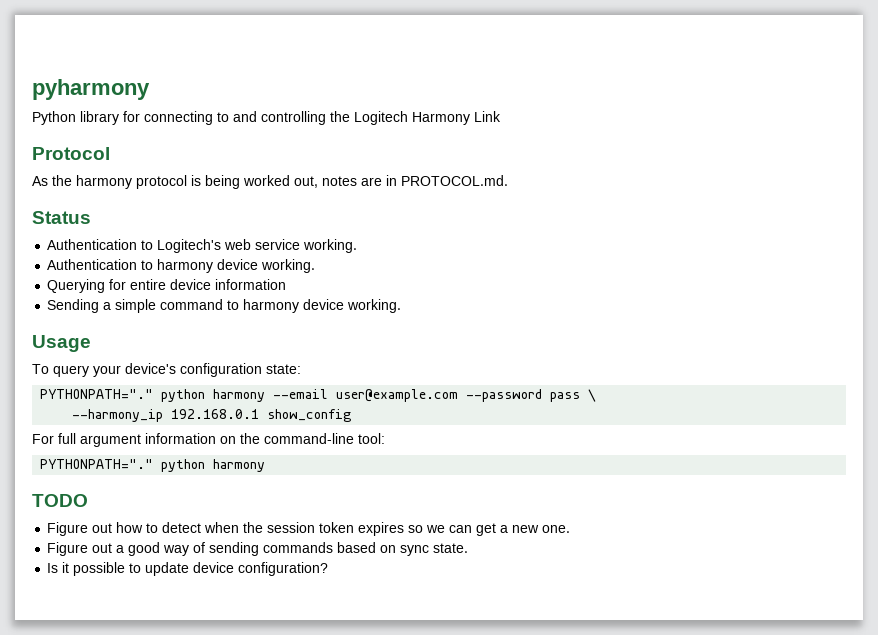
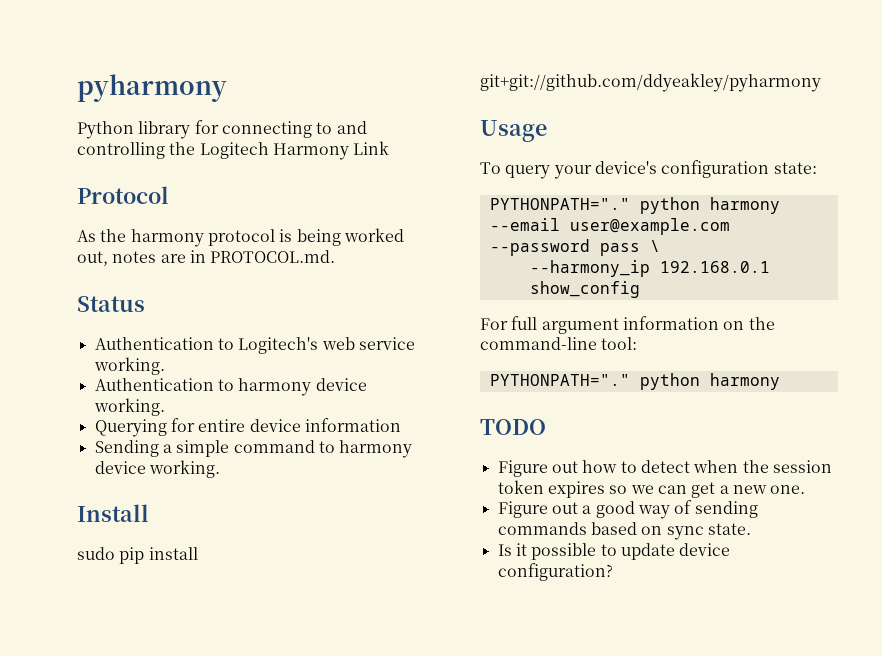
(402, 306) none -> [77,504,149,522] [77,547,198,564] [480,73,821,92] // Install // sudo pip install git+git://github.com/ddyeakley/pyharmony

